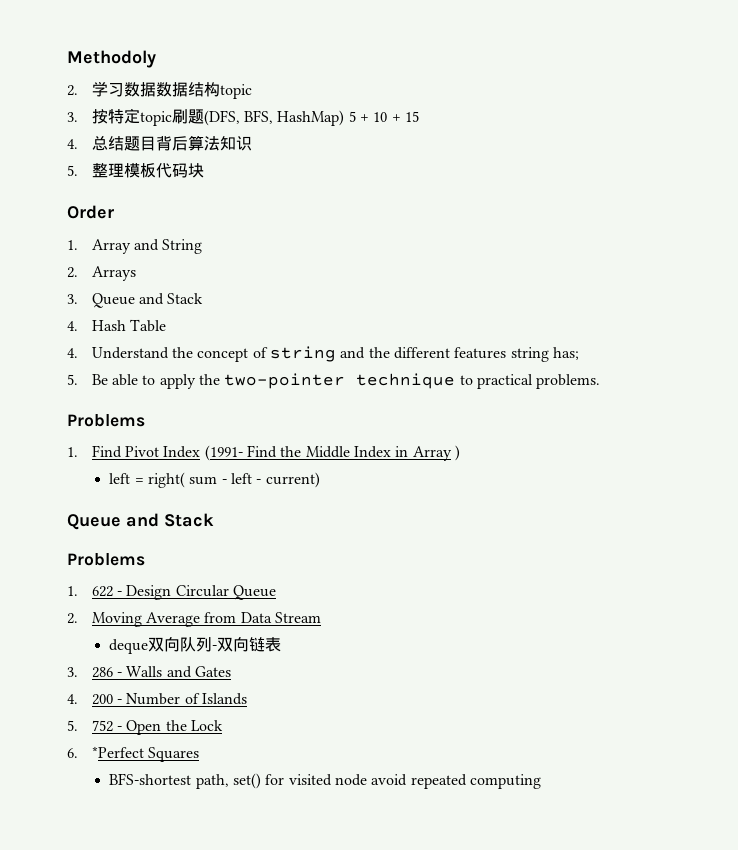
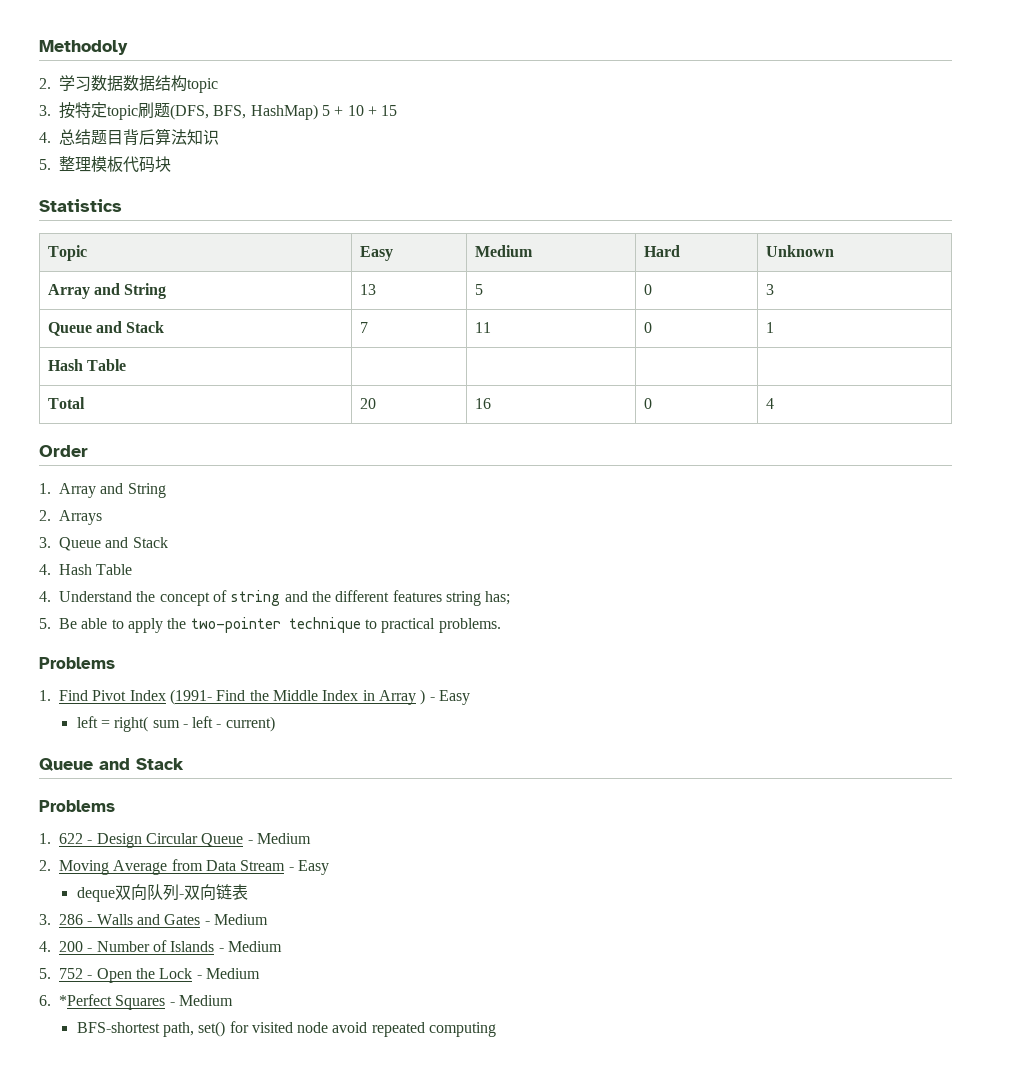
(204, 170) none -> [39,199,122,212] [47,245,87,261] [359,246,393,261] [474,245,533,257] [643,245,680,257] [765,245,834,257] [47,283,167,299] [359,284,376,295] [474,284,483,295] [643,284,652,295] [765,284,774,295] [47,321,165,336] [359,322,368,333] [474,322,491,333] [643,322,652,333] [765,322,774,333] [47,359,126,371] [47,397,85,409] [359,398,376,409] [474,398,491,409] [643,398,652,409] [765,398,774,409] // Statistics // Topic | Easy | Medium | Hard | Unknown // Array and String | 13 | 5 | 0 | 3 // Queue and Stack | 7 | 11 | 0 | 1 // Hash Table | | | | // Total | 20 | 16 | 0 | 4
(461, 453) none -> [429,690,470,705] - Easy
(277, 592) none -> [247,833,311,844] - Medium
(322, 617) none -> [288,860,329,875] - Easy
(232, 671) none -> [204,914,268,925] - Medium
(248, 699) none -> [218,941,282,952] - Medium
(224, 725) none -> [196,968,260,979] - Medium
(200, 754) none -> [169,995,233,1006] - Medium

